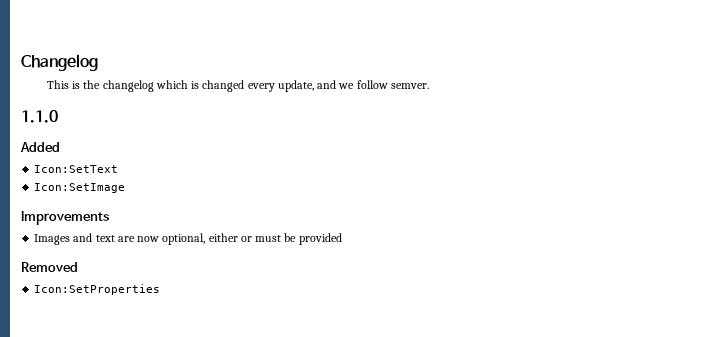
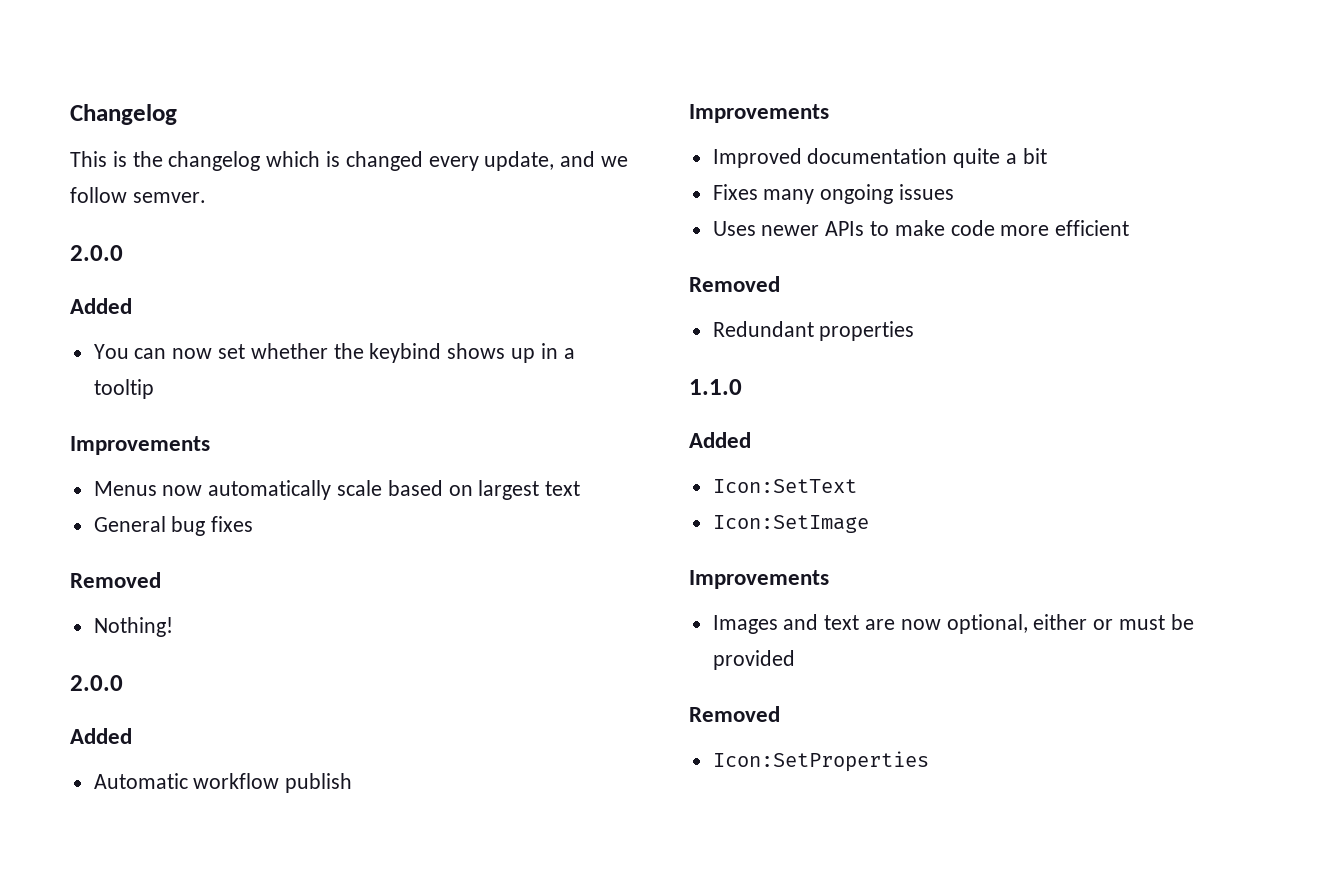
(429, 86) none -> [70,245,123,261] [70,298,132,314] [93,343,575,363] [93,379,154,399] [70,436,210,455] [93,480,581,500] [93,516,254,536] [70,572,161,588] [93,617,173,637] [70,675,123,691] [70,728,132,744] [93,773,353,793] [689,104,829,123] [712,148,1047,168] [712,184,955,204] [712,220,1130,236] [689,276,780,292] [712,321,915,341] // 2.0.0 // Added // You can now set whether the keybind shows up in a tooltip // Improvements // Menus now automatically scale based on largest text // General bug fixes // Removed // Nothing! // 2.0.0 // Added // Automatic workflow publish // Improvements // Improved documentation quite a bit // Fixes many ongoing issues // Uses newer APIs to make code more efficient // Removed // Redundant properties

